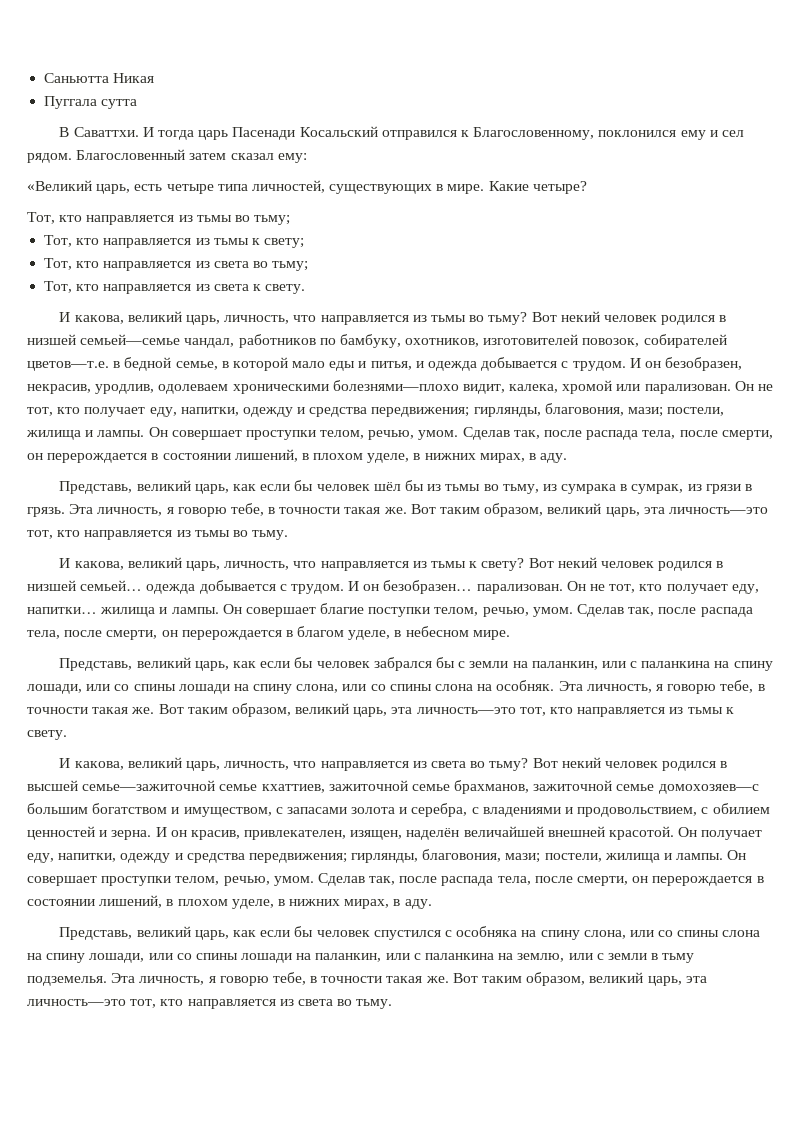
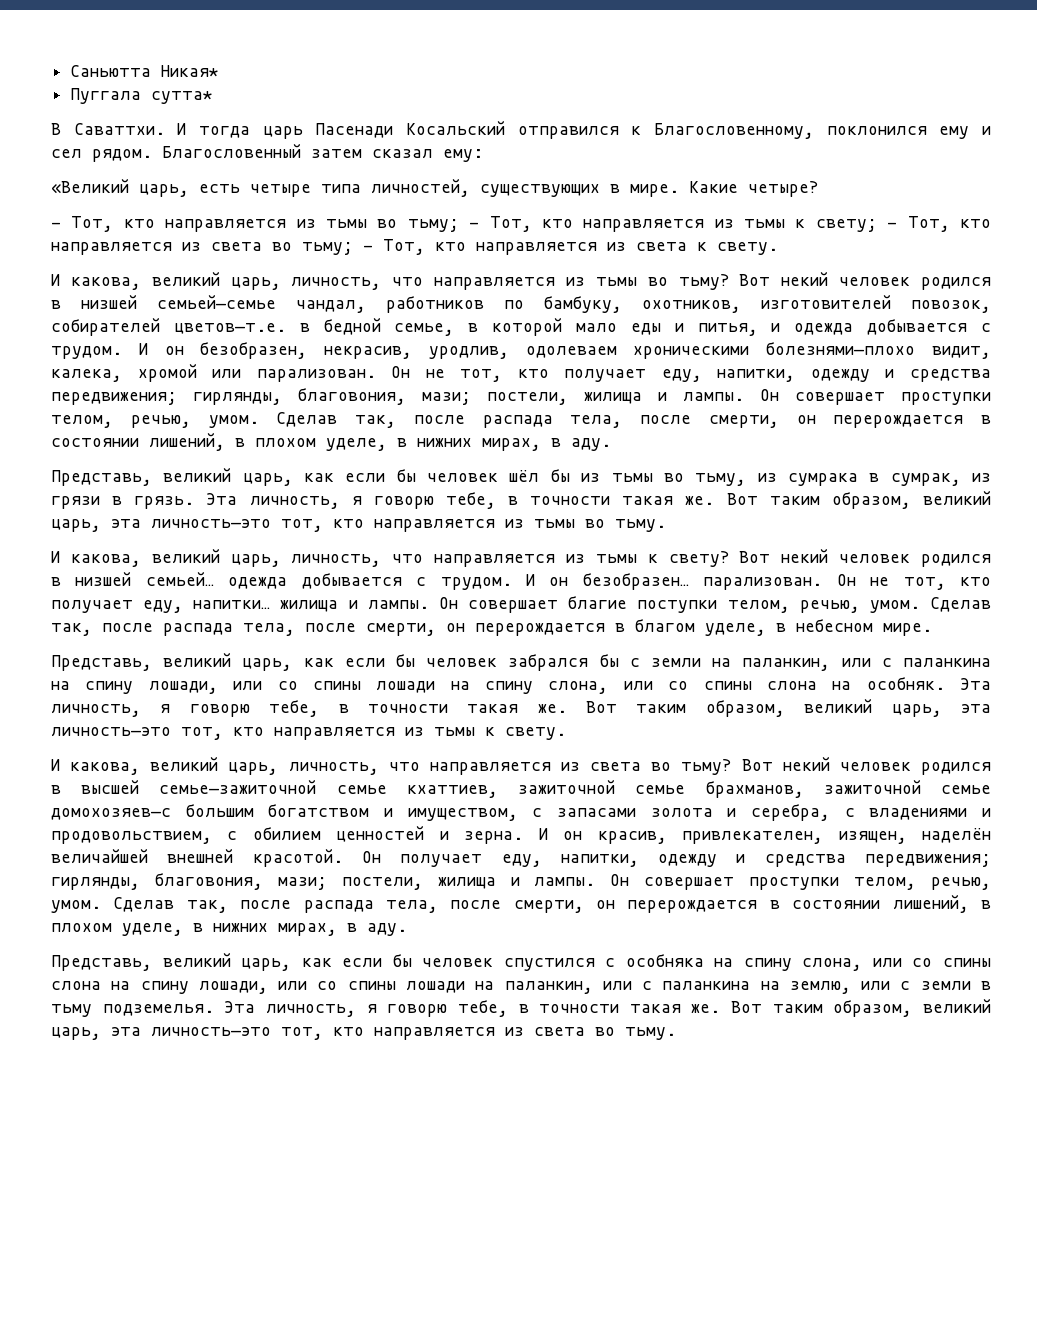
[113,73,155,83] Никая -> [161,65,219,77] Никая*
[101,99,138,109] сутта -> [151,91,213,104] сутта*
(587, 187) none -> [51,222,61,228] -
(291, 220) // -> [469,222,480,228] -
(305, 243) // -> [887,222,898,228] -
(309, 266) // -> [363,245,373,251] -

